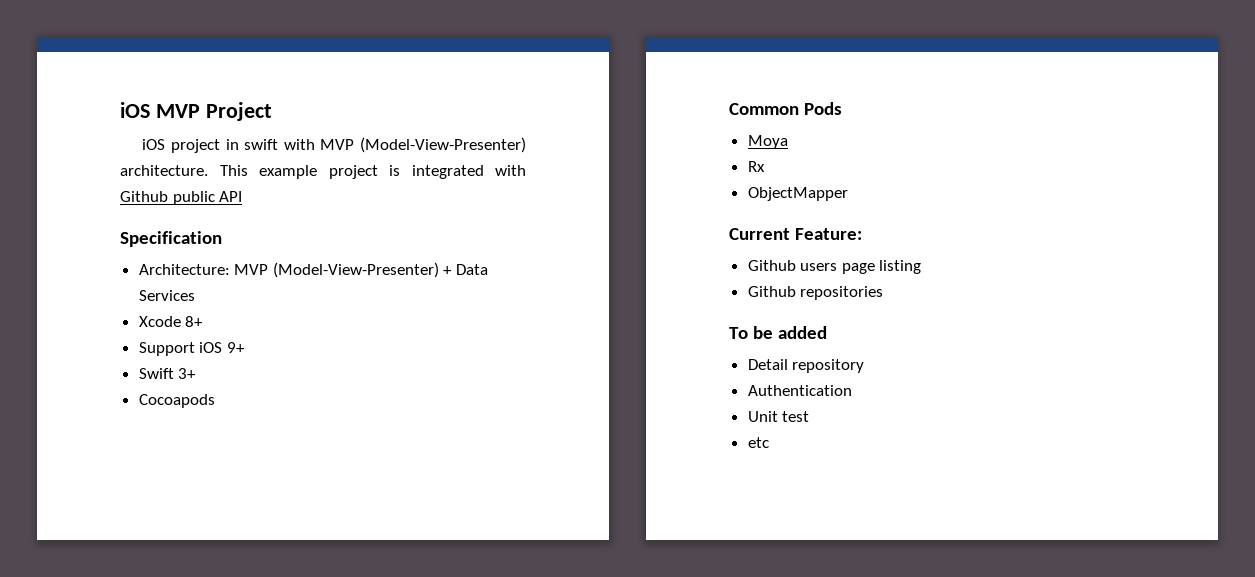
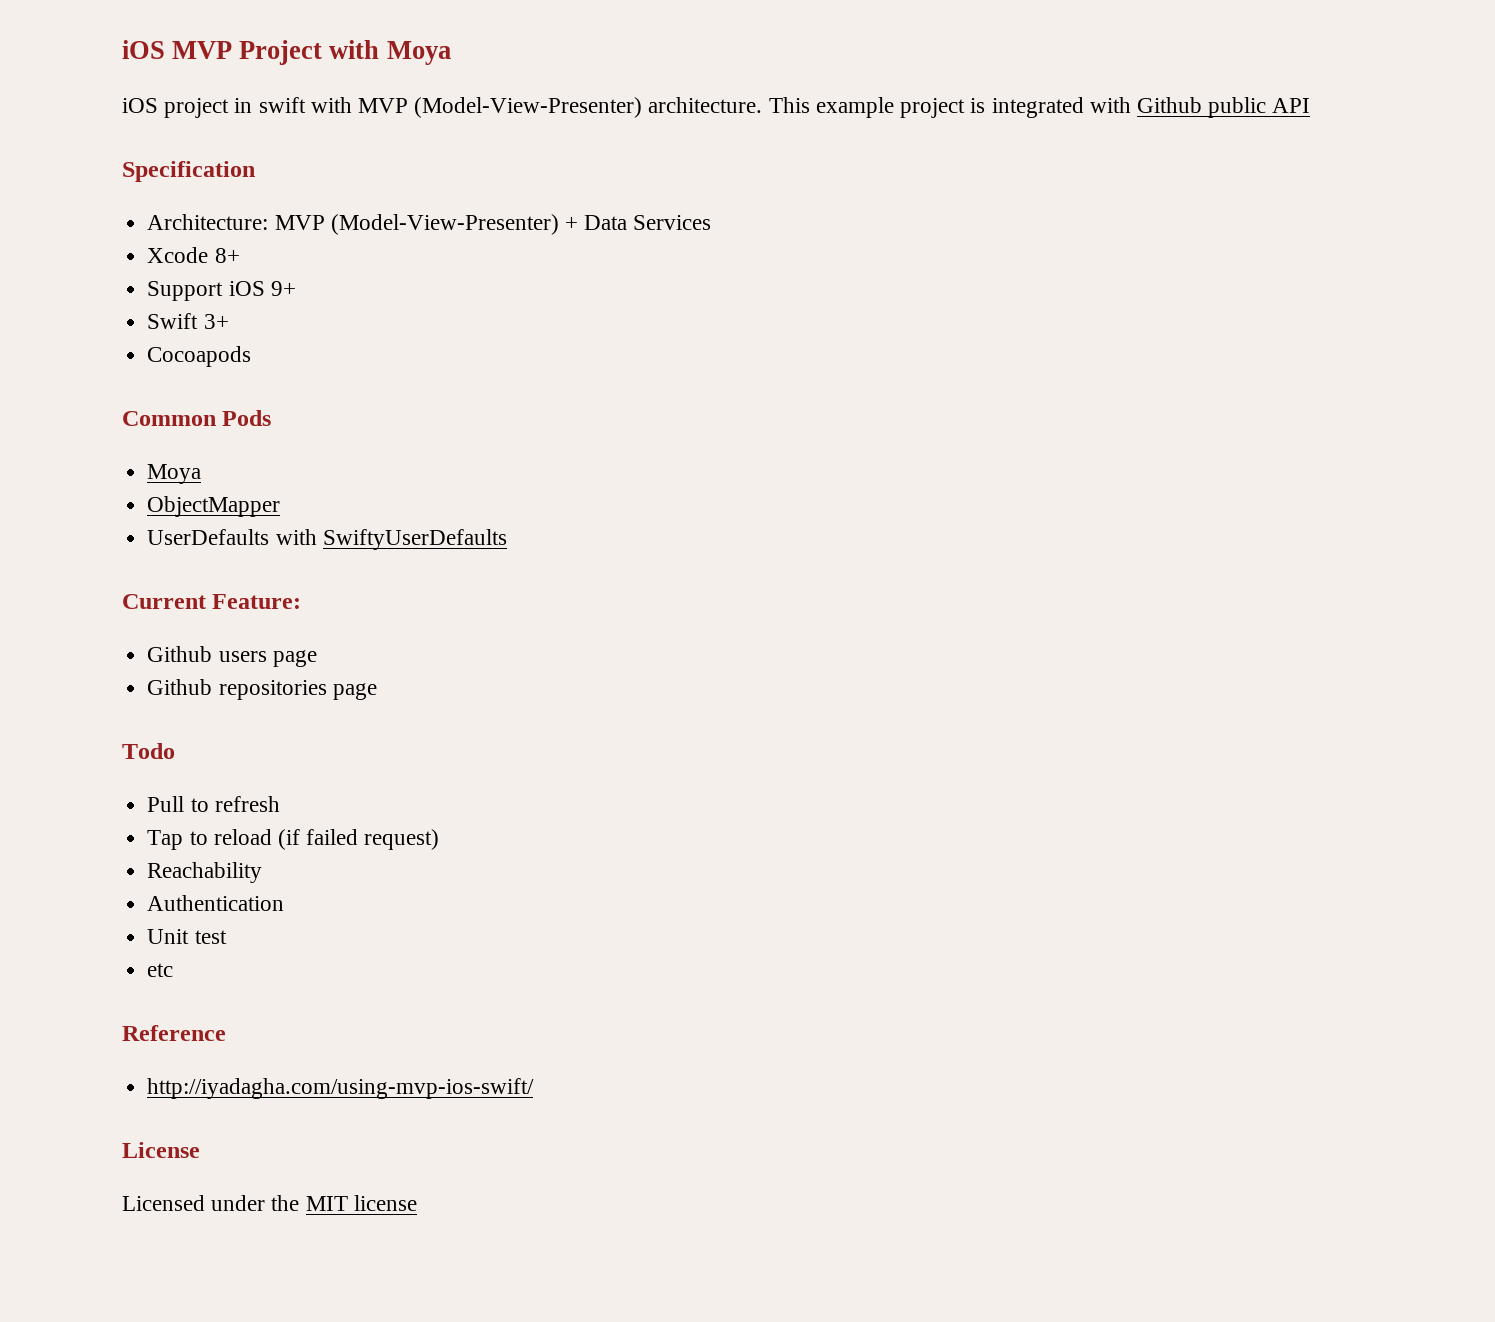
(272, 111) none -> [329,40,451,65] with Moya
[747,161,765,172] [747,187,848,201] Rx // ObjectMapper -> [147,496,281,517] [147,529,507,550] ObjectMapper // UserDefaults with SwiftyUserDefaults
[879,260,922,274] listing -> (317, 658) none
[729,326,827,339] [747,359,865,373] [747,385,852,396] [747,411,810,422] [747,437,769,448] // To be added // Detail repository // Authentication // Unit test // etc -> [332,683,377,700] [122,743,175,759] [147,796,280,812] [147,829,440,850] [147,862,263,883] [147,895,285,911] [147,929,227,944] [147,963,174,977] [122,1025,226,1041] [147,1078,535,1099] [122,1142,200,1158] [122,1195,417,1211] page // Todo // Pull to refresh // Tap to reload (if failed request) // Reachability // Authentication // Unit test // etc // Reference // http://iyadagha.com/using-mvp-ios-swift/ // License // Licensed under the MIT license

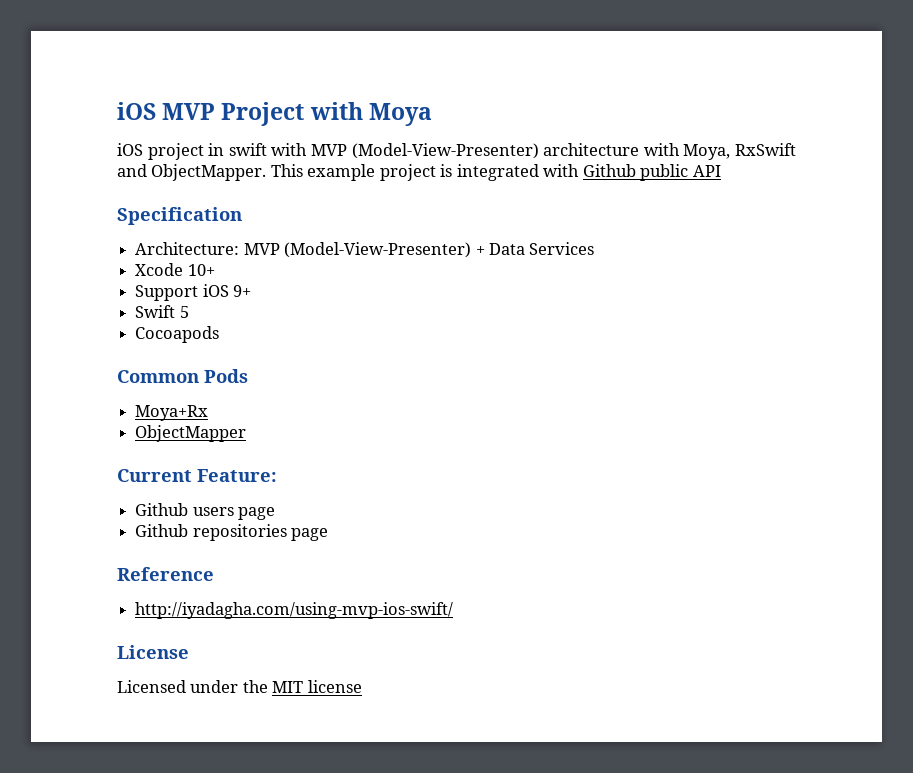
[648,97,763,113] architecture. -> [543,143,797,160] [117,164,267,181] architecture with Moya, RxSwift and ObjectMapper.
[214,248,240,263] 8+ -> [187,264,215,276] 10+
[203,314,229,329] 3+ -> [179,306,189,318] 5
[147,464,202,484] Moya -> [135,405,209,421] Moya+Rx
[147,529,507,550] // UserDefaults with SwiftyUserDefaults -> (247, 433) none
[122,743,175,759] [147,796,280,812] [147,829,440,850] [147,862,263,883] [147,895,285,911] [147,929,227,944] [147,963,174,977] // Todo // Pull to refresh // Tap to reload (if failed request) // Reachability // Authentication // Unit test // etc -> (329, 534) none

